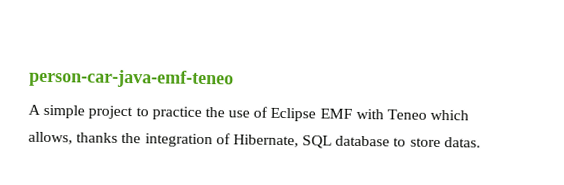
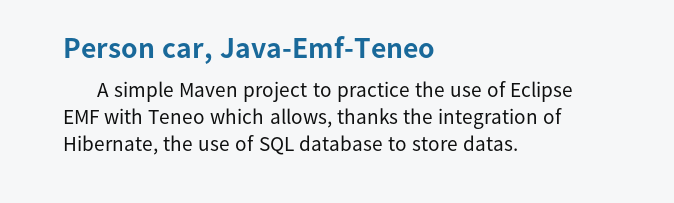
[29,68,234,89] person-car-java-emf-teneo -> [63,36,436,64] Person car, Java-Emf-Teneo
(86, 111) none -> [179,83,239,97] Maven
(299, 141) none -> [163,135,255,151] the use of

